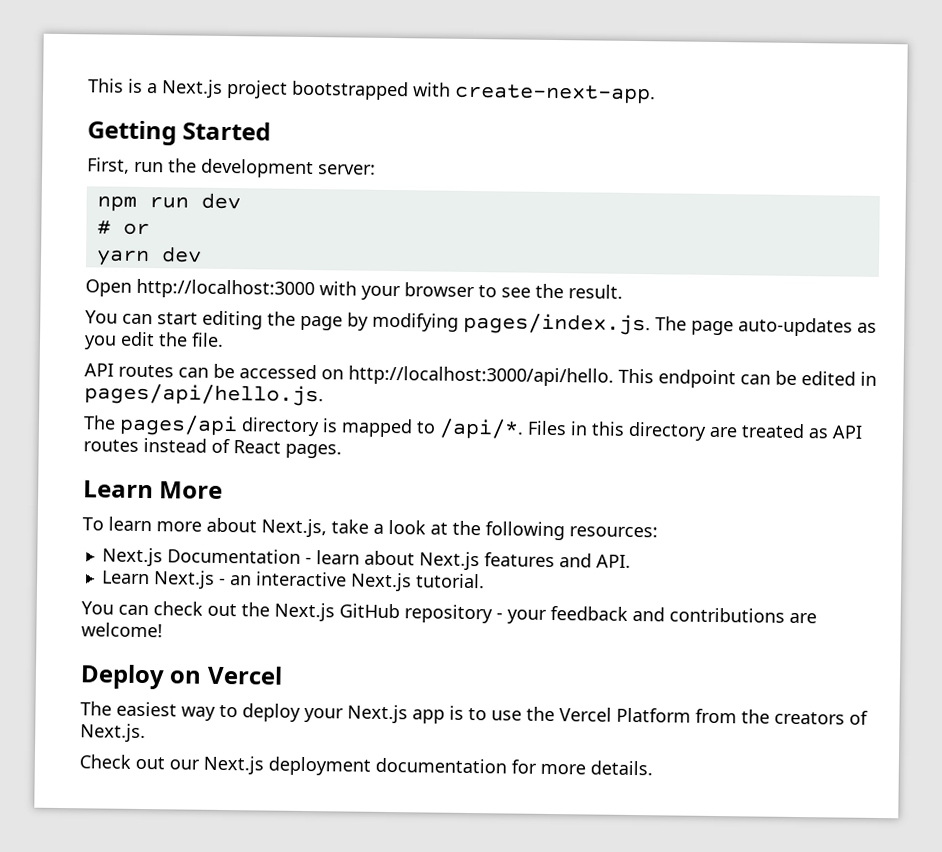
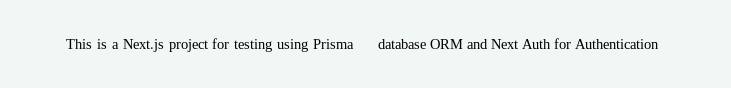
[291,80,656,105] [87,120,272,146] [87,157,376,179] [96,192,241,212] [96,220,150,236] [95,246,202,267] [85,278,623,301] [85,310,877,337] [84,331,224,350] [84,363,877,389] [84,383,324,407] [83,414,863,441] [83,438,342,459] [83,480,224,499] [82,516,658,541] [101,547,631,571] [101,570,485,592] [81,601,817,624] [81,622,163,638] [80,664,283,690] [80,701,868,725] [80,723,146,743] [79,754,653,776] bootstrapped with create-next-app. // Getting Started // First, run the development server: // npm run dev // # or // yarn dev // Open http://localhost:3000 with your browser to see the result. // You can start editing the page by modifying pages/index.js. The page auto-updates as you edit the file. // API routes can be accessed on http://localhost:3000/api/hello. This endpoint can be edited in pages/api/hello.js. // The pages/api directory is mapped to /api/*. Files in this directory are treated as API routes instead of React pages. // Learn More // To learn more about Next.js, take a look at the following resources: // Next.js Documentation - learn about Next.js features and API. // Learn Next.js - an interactive Next.js tutorial. // You can check out the Next.js GitHub repository - your feedback and contributions are welcome! // Deploy on Vercel // The easiest way to deploy your Next.js app is to use the Vercel Platform from the creators of Next.js. // Check out our Next.js deployment documentation for more details. -> [212,38,659,52] for testing using Prisma database ORM and Next Auth for Authentication

